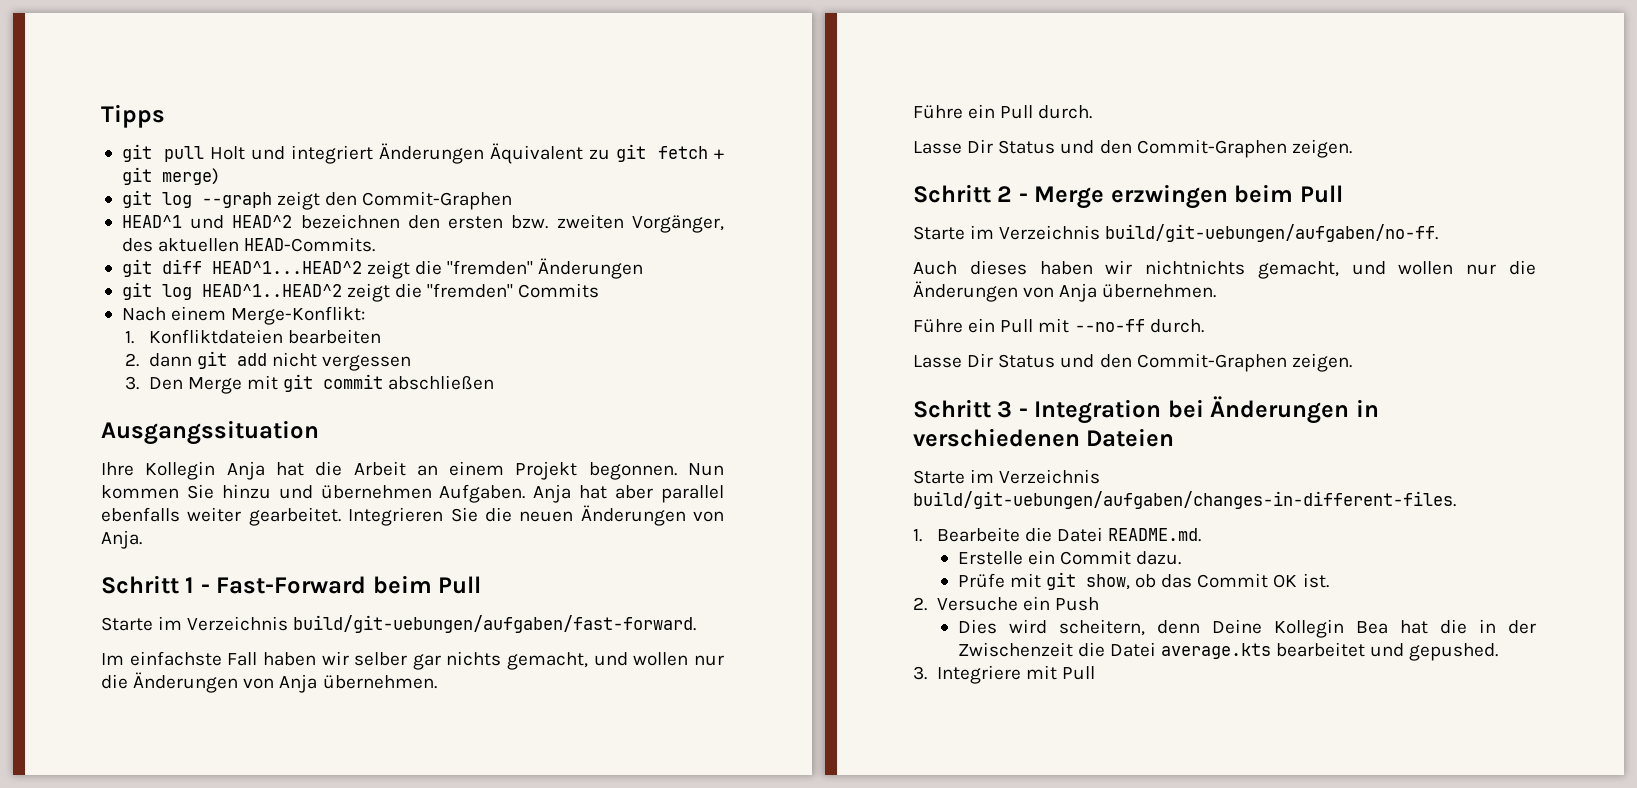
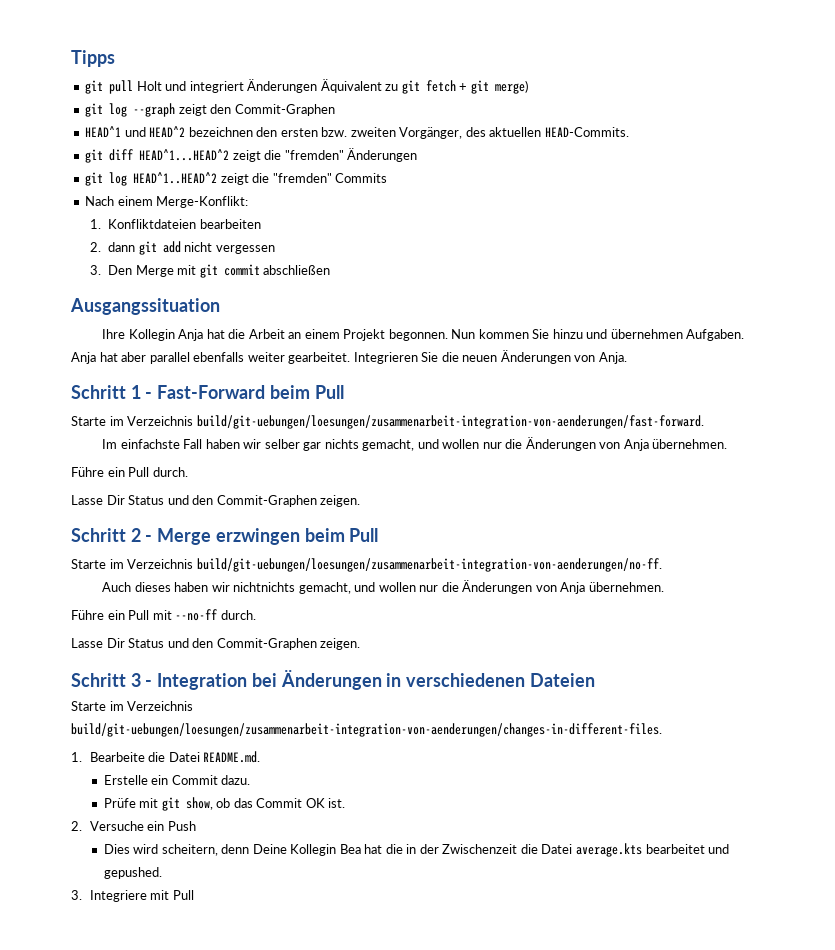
[293,615,697,633] build/git-uebungen/aufgaben/fast-forward. -> [196,415,704,429] build/git-uebungen/loesungen/zusammenarbeit-integration-von-aenderungen/fast-forward.
[1105,224,1439,242] build/git-uebungen/aufgaben/no-ff. -> [196,558,662,572] build/git-uebungen/loesungen/zusammenarbeit-integration-von-aenderungen/no-ff.
[913,491,1456,509] build/git-uebungen/aufgaben/changes-in-different-files. -> [71,723,662,737] build/git-uebungen/loesungen/zusammenarbeit-integration-von-aenderungen/changes-in-different-files.

